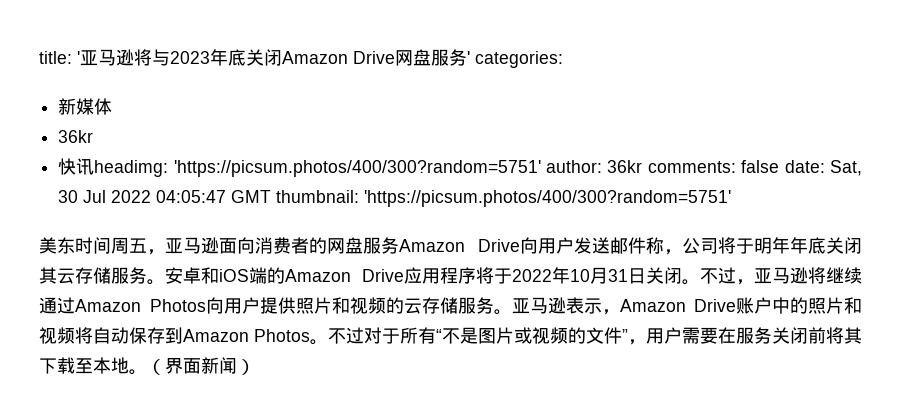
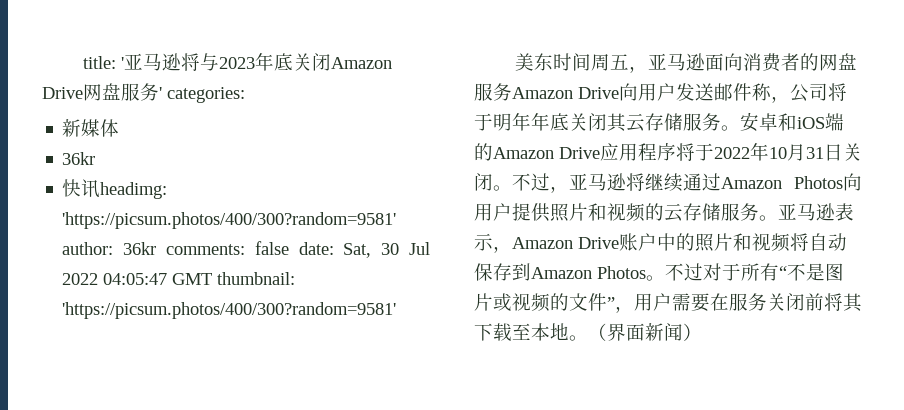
[173,160,541,177] 'https://picsum.photos/400/300?random=5751' -> [62,212,397,229] 'https://picsum.photos/400/300?random=9581'
[364,190,732,207] 'https://picsum.photos/400/300?random=5751' -> [62,302,397,319] 'https://picsum.photos/400/300?random=9581'

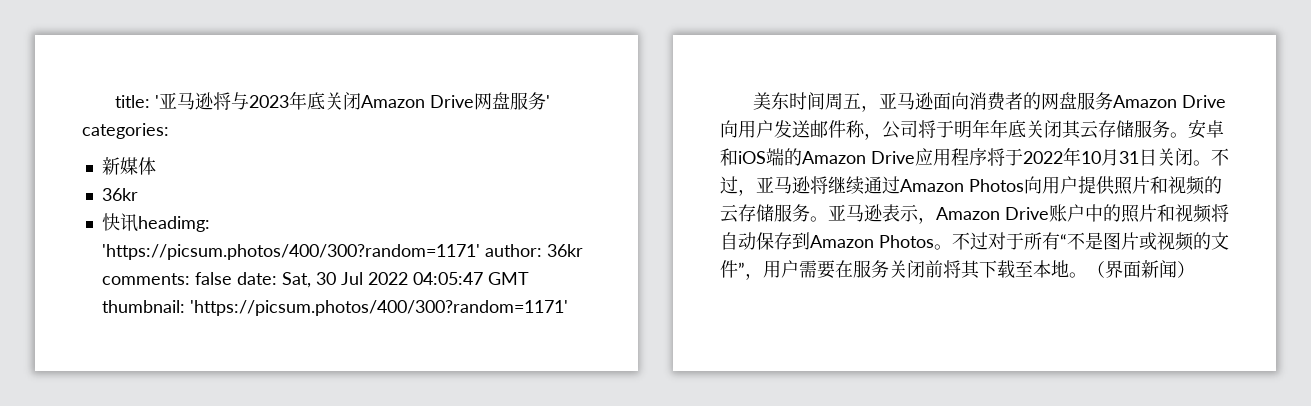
[62,212,397,229] 'https://picsum.photos/400/300?random=9581' -> [101,244,480,260] 'https://picsum.photos/400/300?random=1171'
[62,302,397,319] 'https://picsum.photos/400/300?random=9581' -> [189,300,568,316] 'https://picsum.photos/400/300?random=1171'

